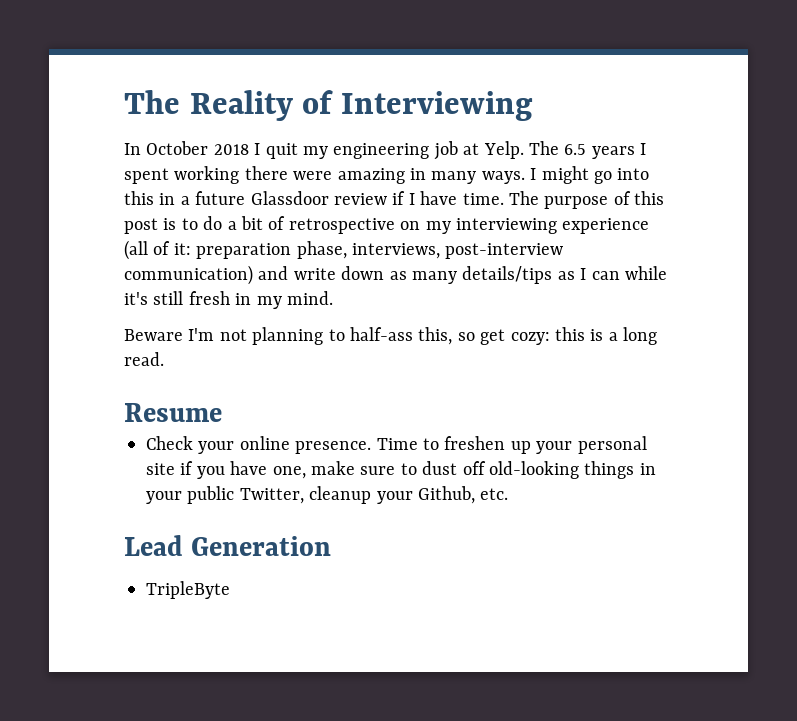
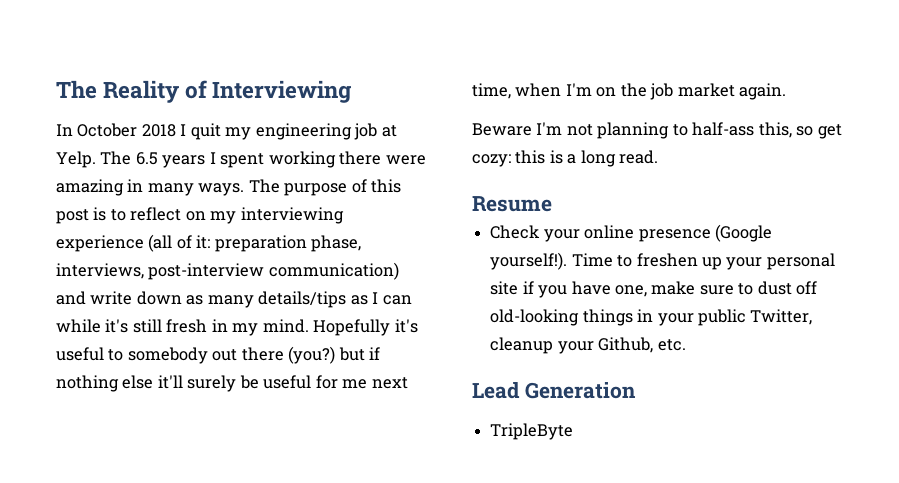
[530,166,650,184] [124,191,504,205] I might go into this in a future Glassdoor review if I have time. -> (245, 189) none
[203,216,395,234] do a bit of retrospective -> [130,207,182,221] reflect
(333, 298) none -> [313,319,418,336] [56,346,381,364] [56,375,408,392] [472,83,787,100] Hopefully it's useful to somebody out there (you?) but if nothing else it'll surely be useful for me next time, when I'm on the job market again.
[295,441,372,454] presence. -> [638,224,772,242] [490,252,568,270] presence (Google yourself!).

